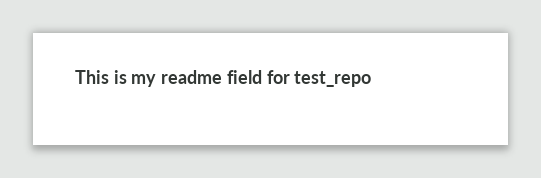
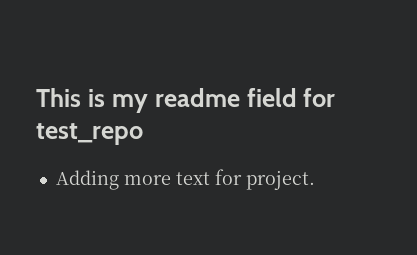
(372, 79) none -> [55,169,315,190] // Adding more text for project.

